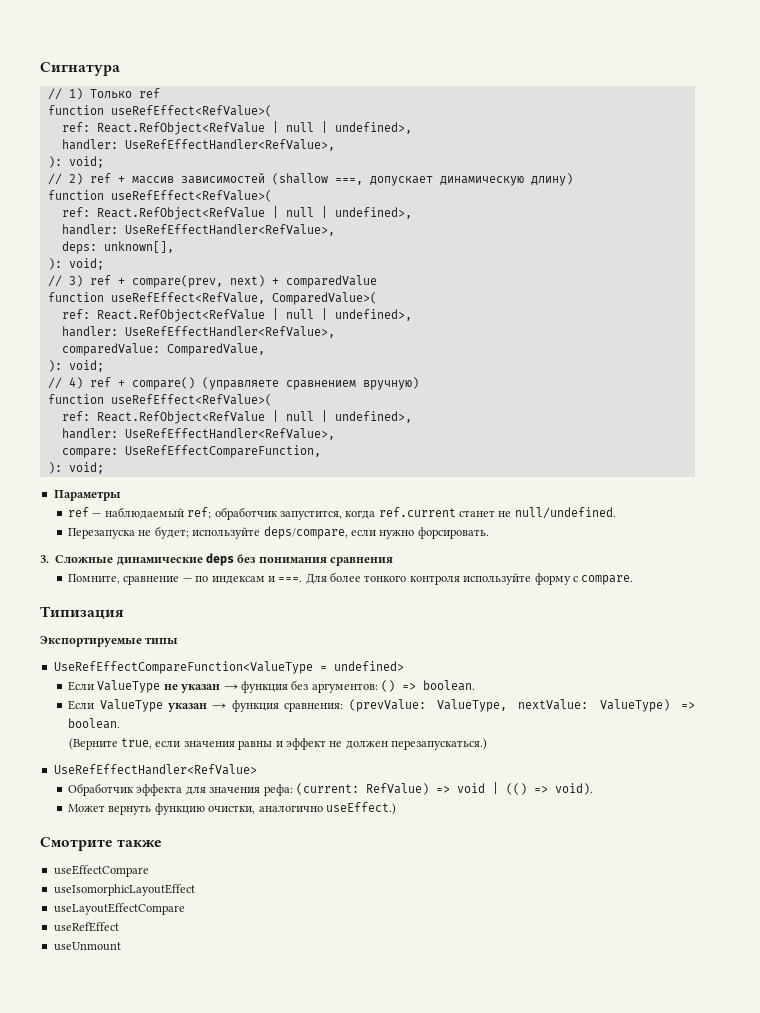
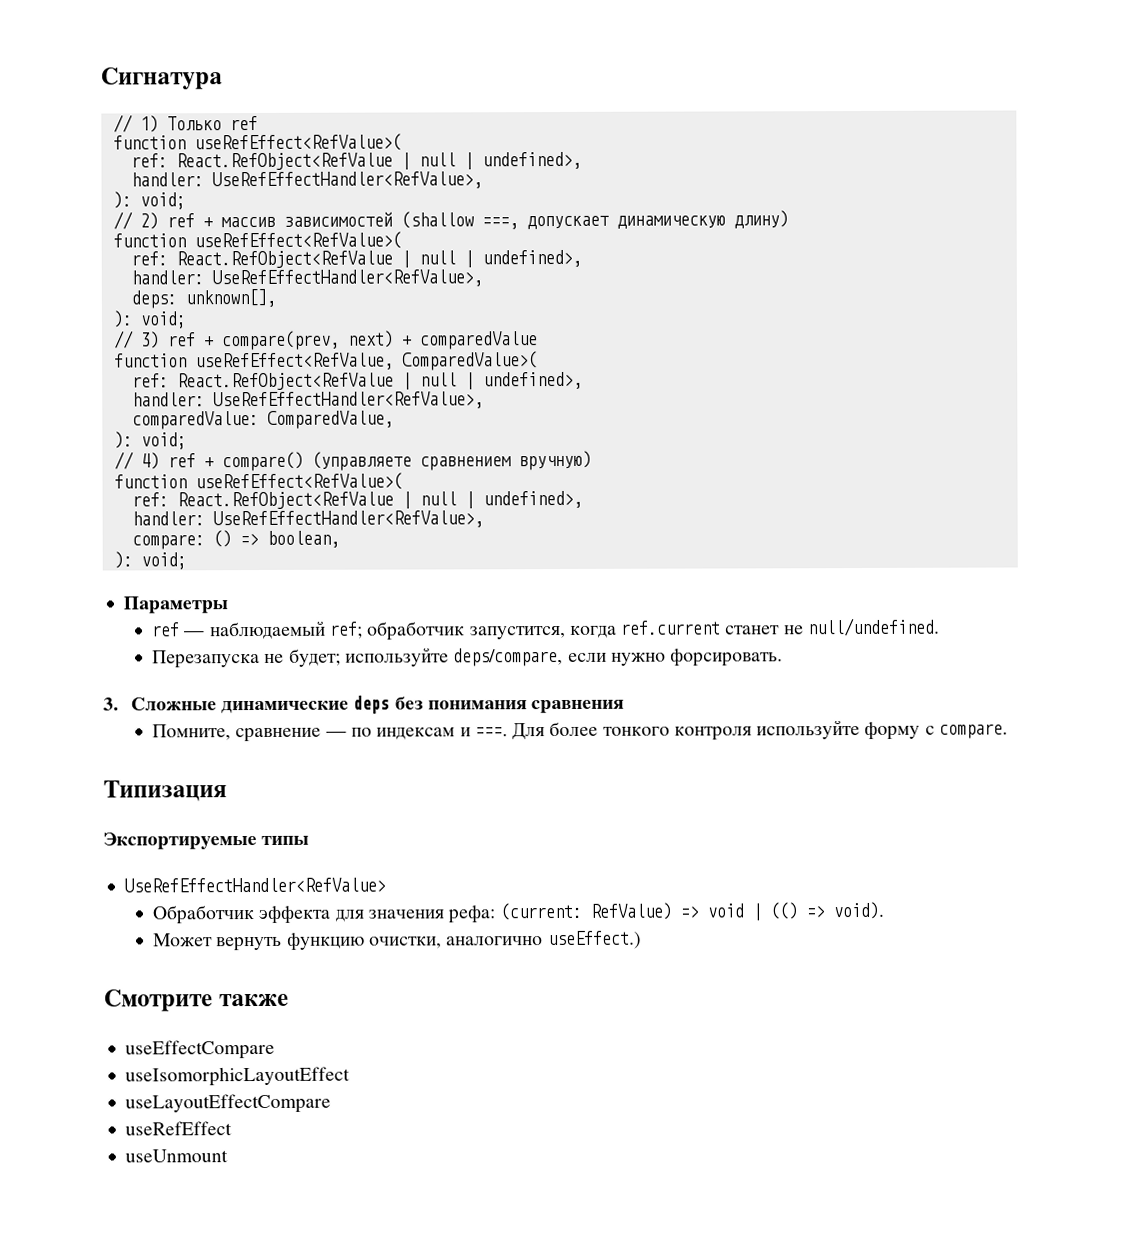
[124,445,321,458] UseRefEffectCompareFunction, -> [212,530,340,548] () => boolean,
[53,661,404,674] [68,680,476,693] [68,699,695,712] [68,718,121,729] [68,738,488,750] // UseRefEffectCompareFunction<ValueType = undefined> // Если ValueType не указан → функция без аргументов: () => boolean. // Если ValueType указан → функция сравнения: (prevValue: ValueType, nextValue: ValueType) => boolean. // (Верните true, если значения равны и эффект не должен перезапускаться.) -> (310, 840) none

